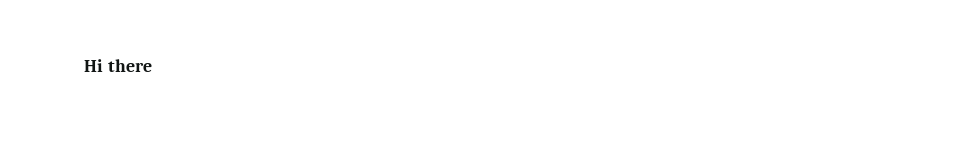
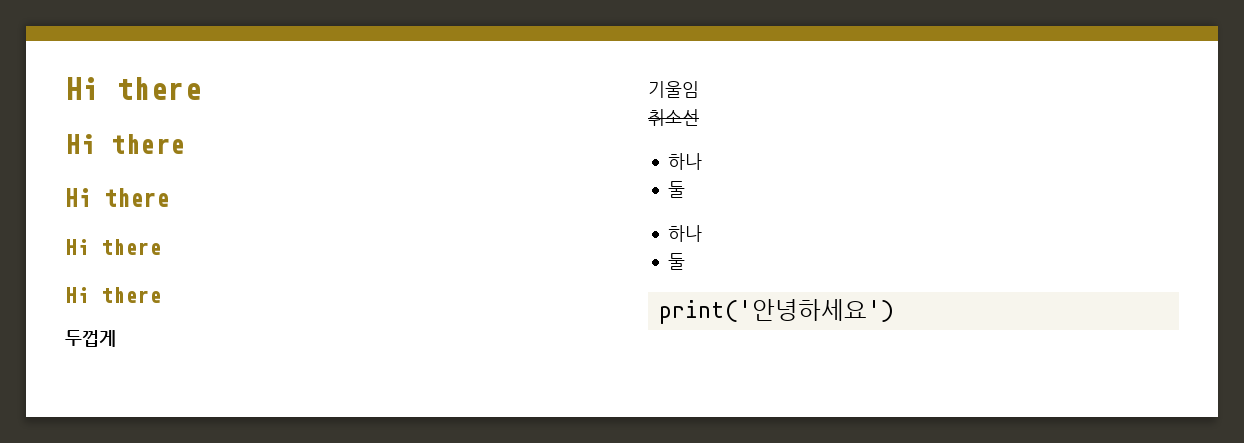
[84,59,152,72] Hi there -> [65,77,201,100] [65,134,185,154] [65,188,169,207] [65,239,161,255] [65,287,161,303] [65,330,116,347] [648,81,699,98] [648,109,699,126] [667,153,702,170] [667,181,685,198] [667,225,702,242] [667,253,685,270] [658,299,894,324] Hi there // Hi there // Hi there // Hi there // Hi there // 두껍게 // 기울임 // 취소선 // 하나 // 둘 // 하나 // 둘 // print('안녕하세요')

